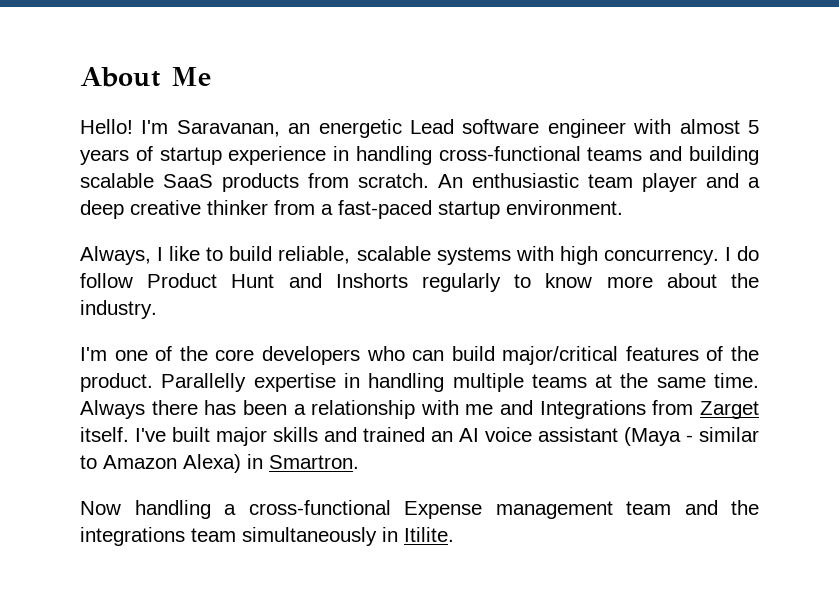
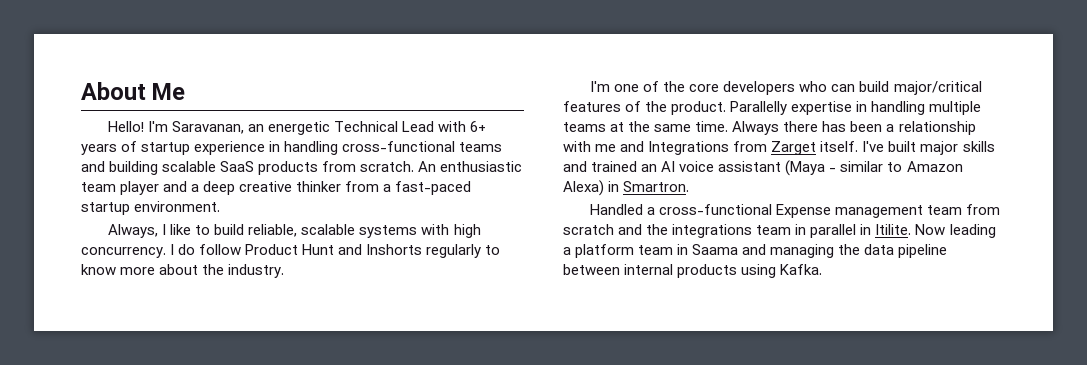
[410,119,759,138] Lead software engineer with almost 5 -> [334,121,487,132] Technical Lead with 6+
[80,500,211,519] Now handling -> [590,204,644,215] Handled
(671, 508) none -> [966,204,1001,215] [563,224,614,235] from scratch
[242,527,454,546] simultaneously in Itilite. -> [795,224,996,238] [563,244,948,258] [563,264,823,278] in parallel in Itilite. Now leading a platform team in Saama and managing the data pipeline between internal products using Kafka.

